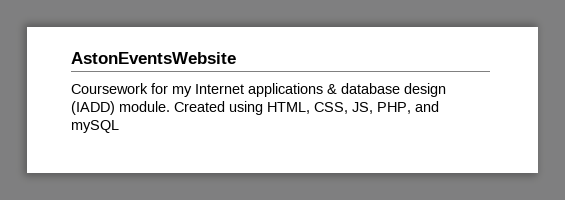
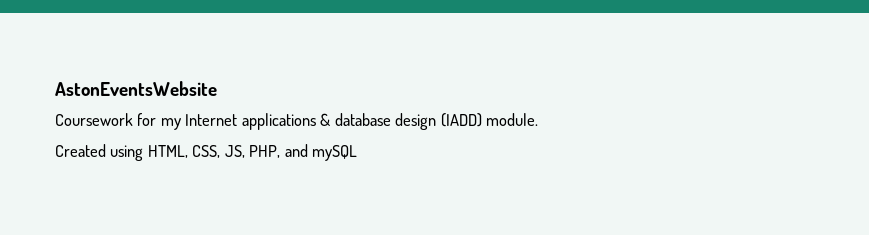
(170, 106) none -> (539, 119) //

